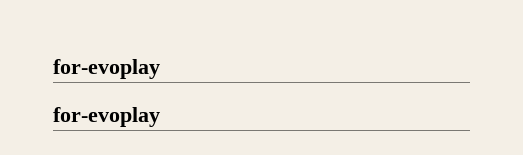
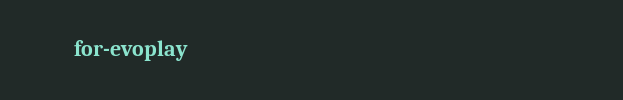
[53,59,160,79] [53,107,160,127] for-evoplay // for-evoplay -> [74,40,188,61] for-evoplay

